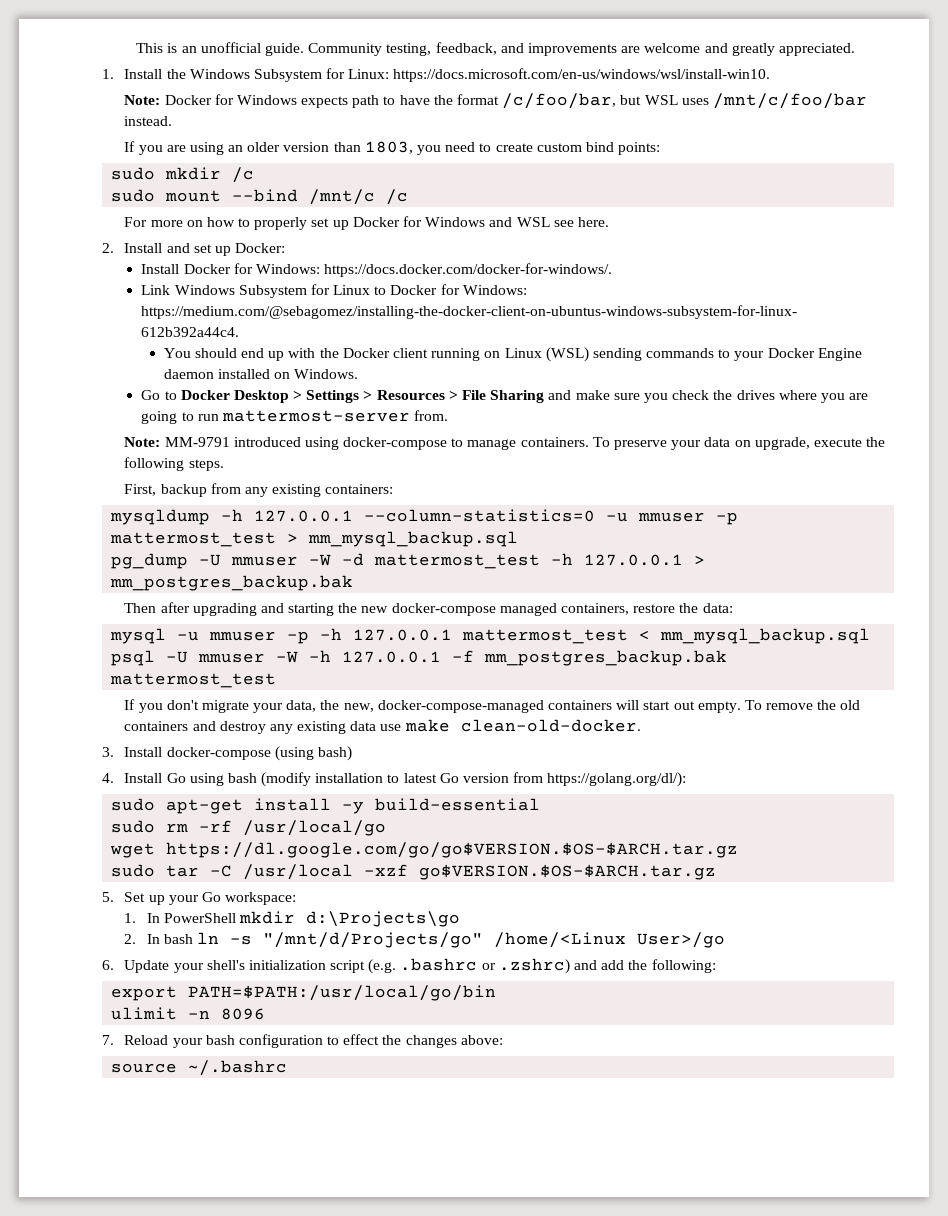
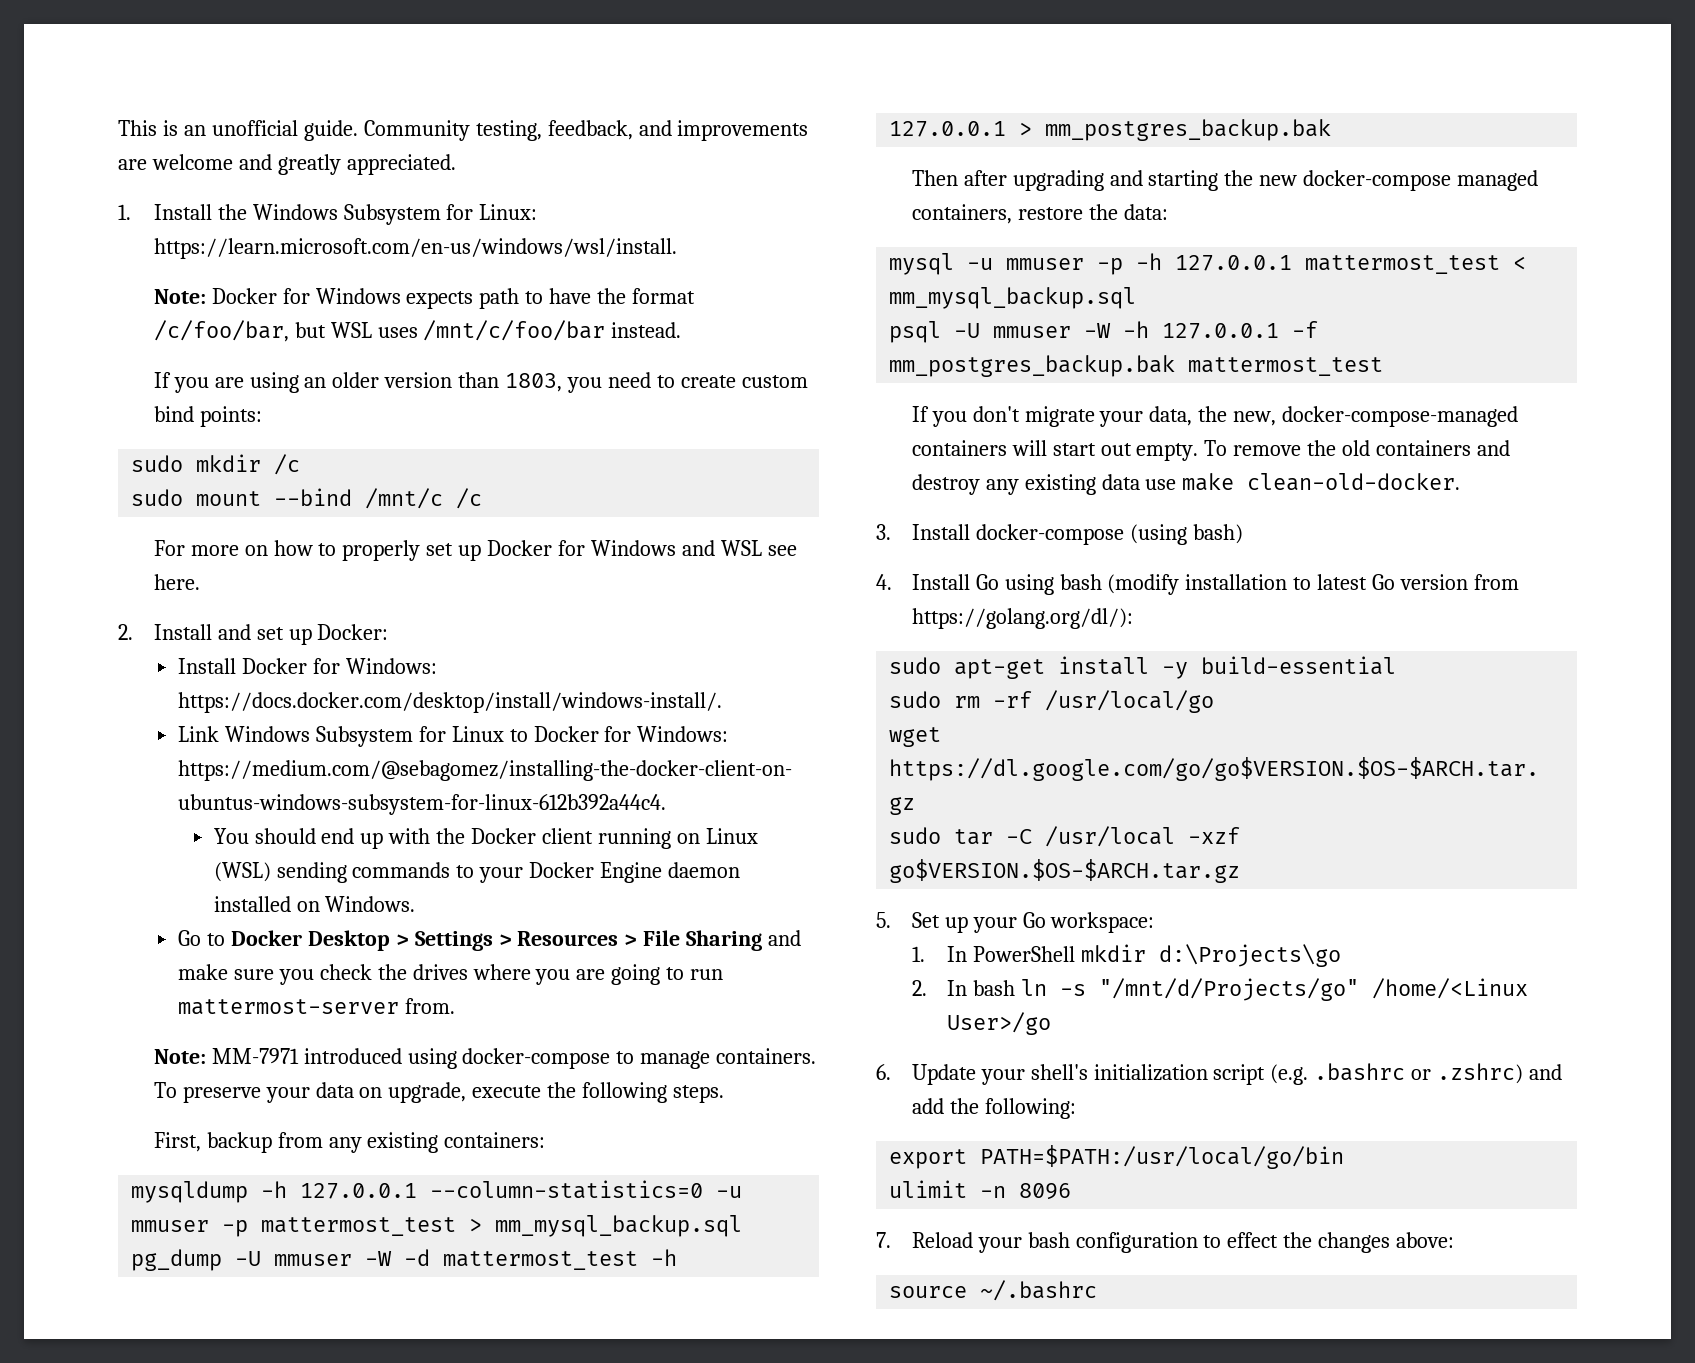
[393,68,771,82] https://docs.microsoft.com/en-us/windows/wsl/install-win10. -> [153,238,677,259] https://learn.microsoft.com/en-us/windows/wsl/install.
[324,263,613,277] https://docs.docker.com/docker-for-windows/. -> [177,692,722,713] https://docs.docker.com/desktop/install/windows-install/.
[164,437,230,447] MM-9791 -> [211,1048,299,1064] MM-7971

